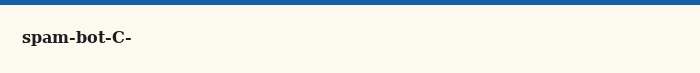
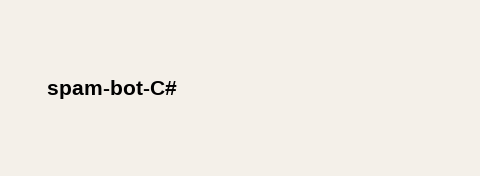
[22,31,132,46] spam-bot-C- -> [47,80,177,99] spam-bot-C#

